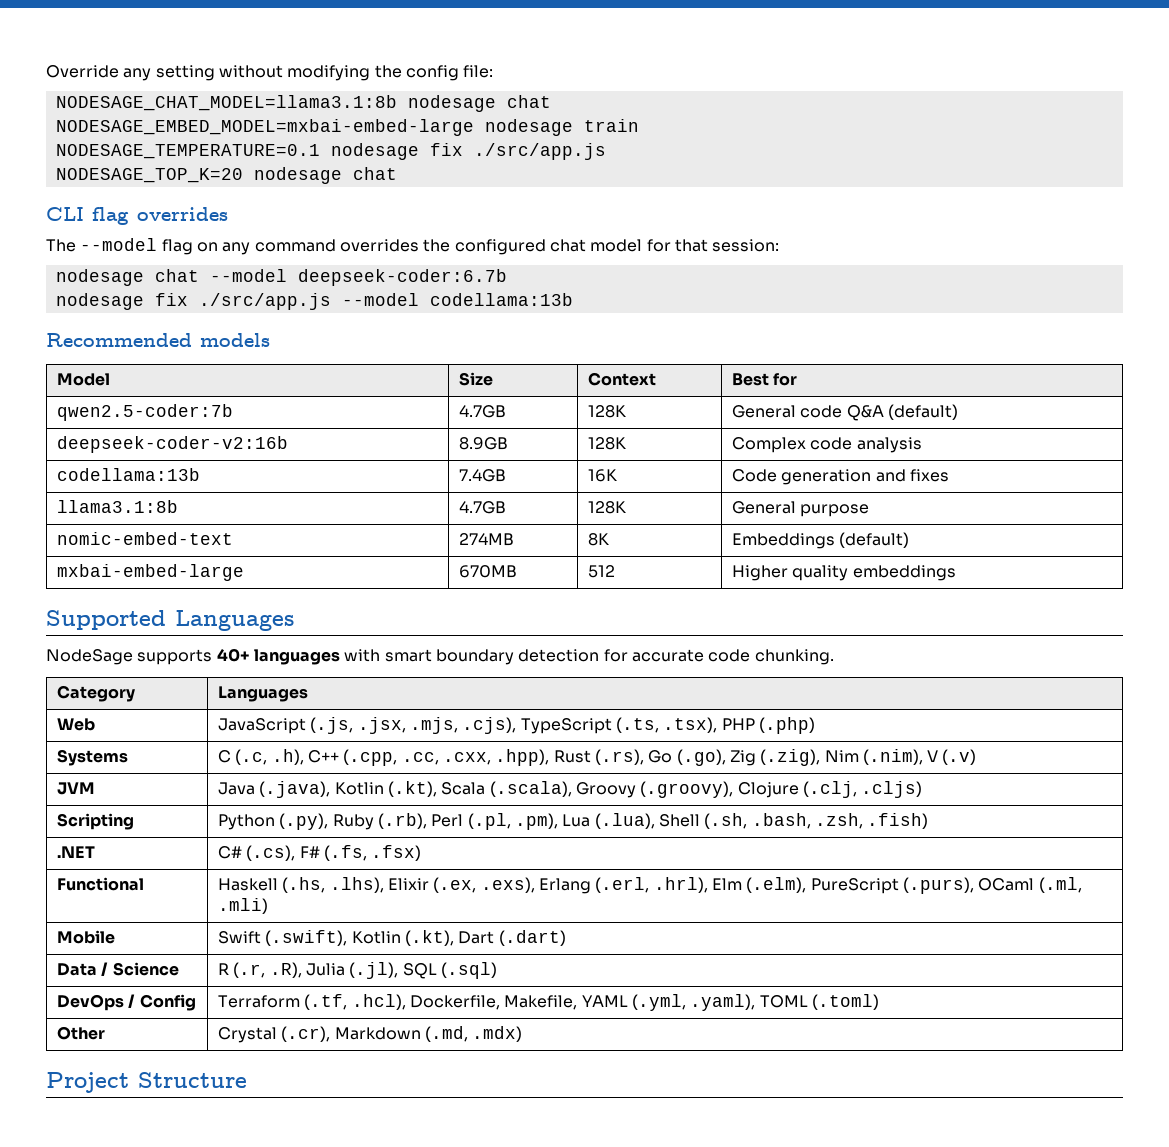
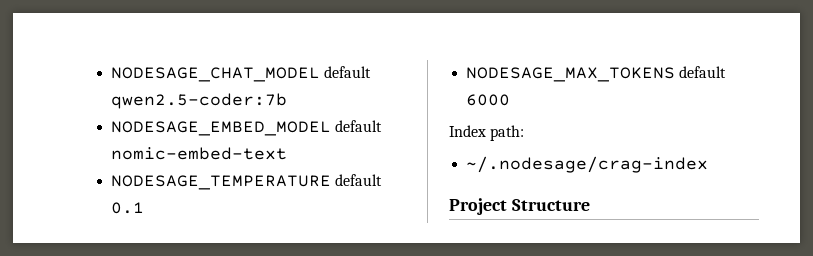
[46,65,494,81] [55,95,551,112] [55,119,639,136] [55,143,606,160] [55,167,397,184] [46,207,228,225] [46,238,780,255] [55,269,507,286] [55,293,573,310] [46,333,270,347] [57,373,111,386] [459,372,494,386] [588,372,657,386] [732,373,798,386] [57,404,234,421] [459,405,507,418] [588,405,627,418] [732,404,958,421] [57,436,289,453] [459,437,509,450] [588,437,627,450] [732,437,922,453] [57,468,201,481] [459,469,507,482] [588,469,618,482] [732,469,949,485] [57,500,179,513] [459,501,507,514] [588,501,627,514] [732,501,870,517] [57,532,234,545] [459,533,515,546] [588,533,610,546] [732,532,910,549] [57,564,245,581] [459,565,518,578] [588,565,616,578] [732,565,956,581] [46,610,294,631] [46,648,834,665] [57,685,136,702] [218,686,309,702] [57,718,96,731] [218,717,815,734] [57,749,129,766] [218,749,977,766] [57,782,96,795] [218,781,923,798] [57,813,135,830] [218,813,929,830] [57,846,96,858] [218,845,422,861] [57,877,145,891] [218,877,1082,894] [218,898,269,914] [57,930,116,944] [218,930,566,946] [57,962,179,976] [218,962,497,979] [57,994,196,1011] [218,994,879,1011] [57,1026,106,1040] [218,1026,523,1043] Override any setting without modifying the config file: // NODESAGE_CHAT_MODEL=llama3.1:8b nodesage chat // NODESAGE_EMBED_MODEL=mxbai-embed-large nodesage train // NODESAGE_TEMPERATURE=0.1 nodesage fix ./src/app.js // NODESAGE_TOP_K=20 nodesage chat // CLI flag overrides // The --model flag on any command overrides the configured chat model for that session: // nodesage chat --model deepseek-coder:6.7b // nodesage fix ./src/app.js --model codellama:13b // Recommended models // Model | Size | Context | Best for // qwen2.5-coder:7b | 4.7GB | 128K | General code Q&A (default) // deepseek-coder-v2:16b | 8.9GB | 128K | Complex code analysis // codellama:13b | 7.4GB | 16K | Code generation and fixes // llama3.1:8b | 4.7GB | 128K | General purpose // nomic-embed-text | 274MB | 8K | Embeddings (default) // mxbai-embed-large | 670MB | 512 | Higher quality embeddings // Supported Languages // NodeSage supports 40+ languages with smart boundary detection for accurate code chunking. // Category | Languages // Web | JavaScript (.js, .jsx, .mjs, .cjs), TypeScript (.ts, .tsx), PHP (.php) // Systems | C (.c, .h), C++ (.cpp, .cc, .cxx, .hpp), Rust (.rs), Go (.go), Zig (.zig), Nim (.nim), V (.v) // JVM | Java (.java), Kotlin (.kt), Scala (.scala), Groovy (.groovy), Clojure (.clj, .cljs) // Scripting | Python (.py), Ruby (.rb), Perl (.pl, .pm), Lua (.lua), Shell (.sh, .bash, .zsh, .fish) // .NET | C# (.cs), F# (.fs, .fsx) // Functional | Haskell (.hs, .lhs), Elixir (.ex, .exs), Erlang (.erl, .hrl), Elm (.elm), PureScript (.purs), OCaml (.ml, .mli) // Mobile | Swift (.swift), Kotlin (.kt), Dart (.dart) // Data / Science | R (.r, .R), Julia (.jl), SQL (.sql) // DevOps / Config | Terraform (.tf, .hcl), Dockerfile, Makefile, YAML (.yml, .yaml), TOML (.toml) // Other | Crystal (.cr), Markdown (.md, .mdx) -> [111,66,372,82] [111,93,288,109] [111,120,383,136] [111,147,288,160] [111,174,383,190] [111,202,145,214] [466,66,727,82] [466,94,511,106] [449,125,525,141] [466,156,709,173] NODESAGE_CHAT_MODEL default qwen2.5-coder:7b // NODESAGE_EMBED_MODEL default nomic-embed-text // NODESAGE_TEMPERATURE default 0.1 // NODESAGE_MAX_TOKENS default 6000 // Index path: // ~/.nodesage/crag-index

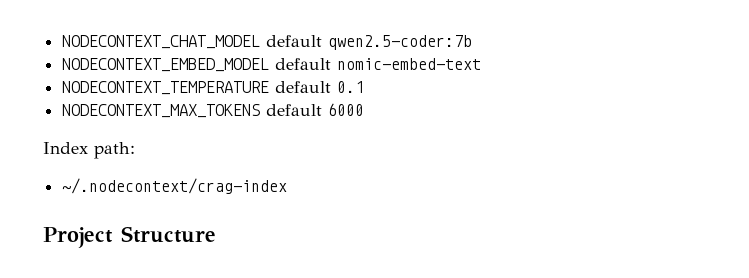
[111,67,321,82] NODESAGE_CHAT_MODEL -> [62,35,261,49] NODECONTEXT_CHAT_MODEL
[111,121,332,136] NODESAGE_EMBED_MODEL -> [62,58,270,72] NODECONTEXT_EMBED_MODEL
[111,175,332,190] NODESAGE_TEMPERATURE -> [62,81,270,95] NODECONTEXT_TEMPERATURE
[466,67,676,82] NODESAGE_MAX_TOKENS -> [62,104,261,118] NODECONTEXT_MAX_TOKENS
[466,156,709,173] ~/.nodesage/crag-index -> [62,178,288,194] ~/.nodecontext/crag-index

